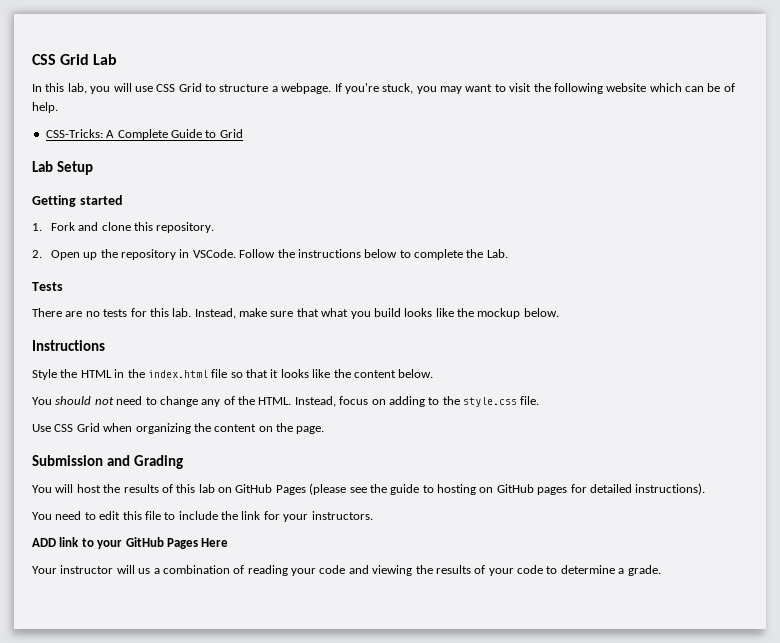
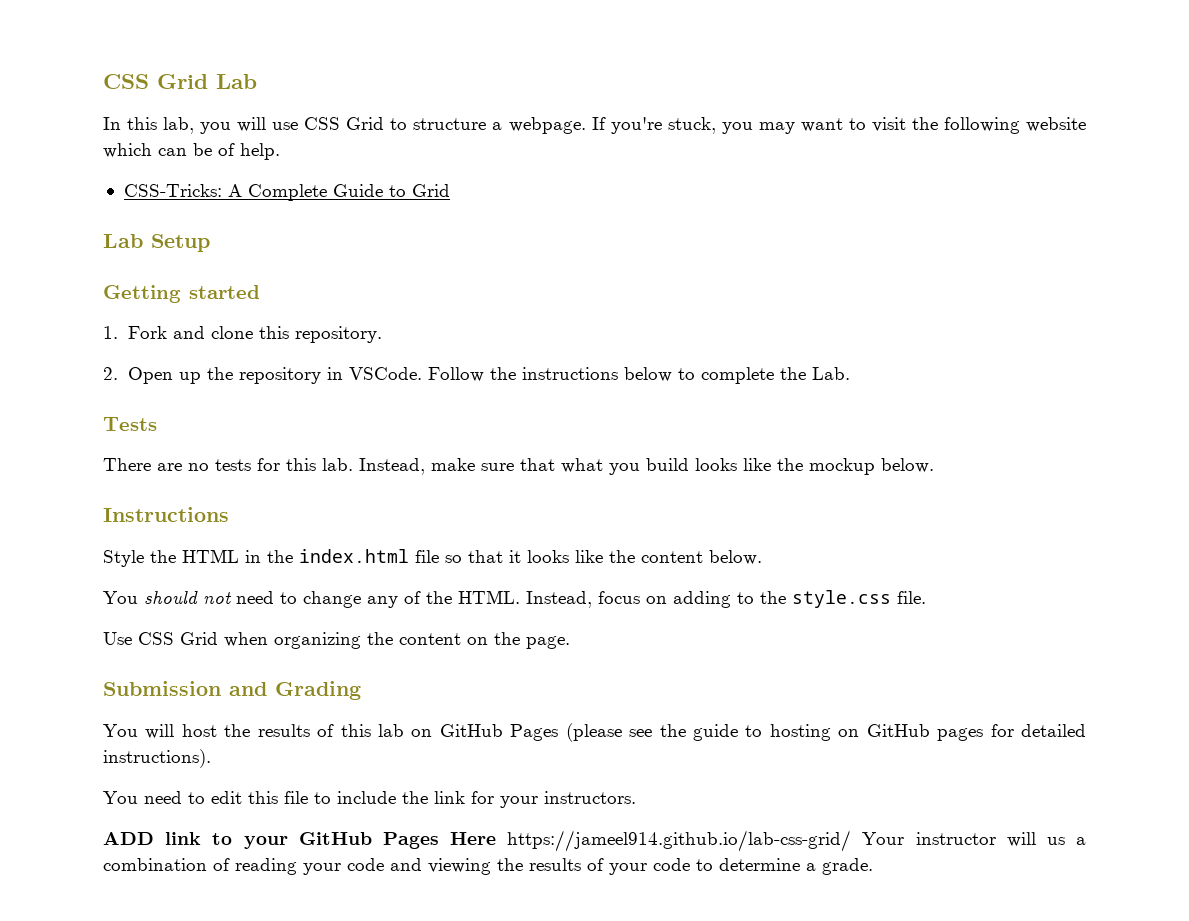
(229, 542) // -> [507,830,852,852] https://jameel914.github.io/lab-css-grid/

